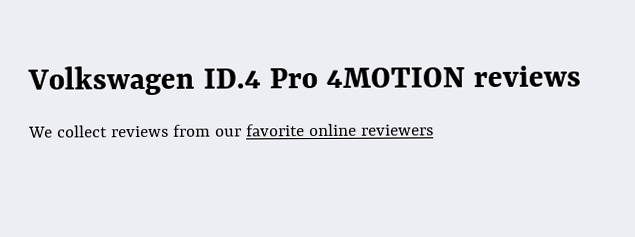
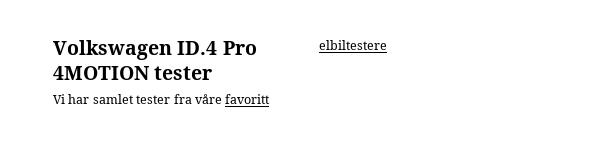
[473,65,582,88] [28,123,434,138] reviews // We collect reviews from our favorite online reviewers -> [154,66,213,80] [53,94,271,104] [319,40,387,50] tester // Vi har samlet tester fra våre favoritt elbiltestere

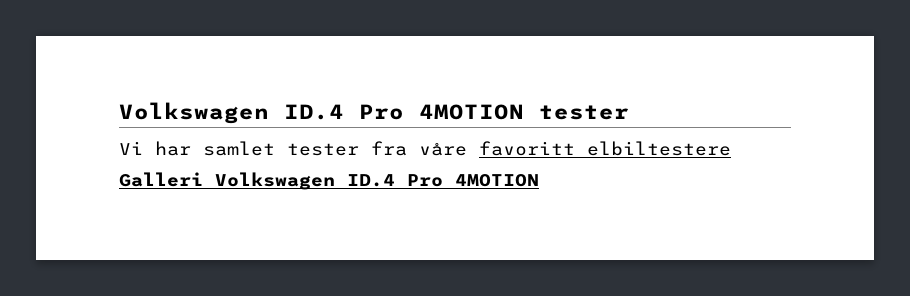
(387, 45) none -> [119,172,539,190] // Galleri Volkswagen ID.4 Pro 4MOTION

